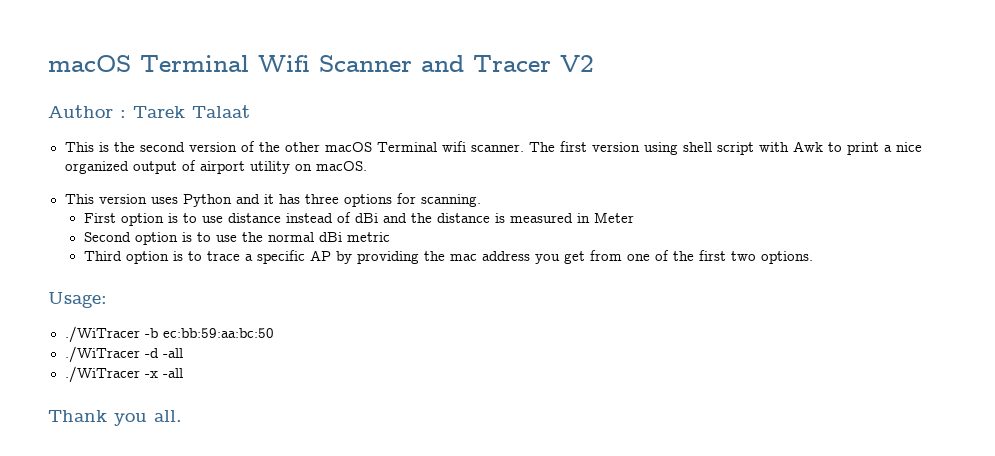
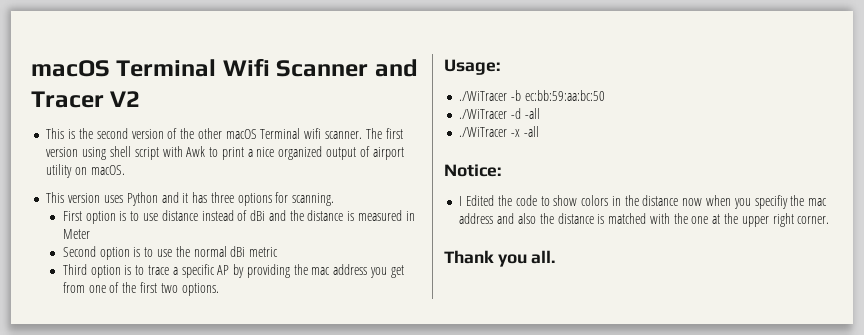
[48,105,250,118] // Author : Tarek Talaat -> (141, 99) none
(183, 373) none -> [444,164,501,177] [459,195,828,209] [459,213,830,227] // Notice: // I Edited the code to show colors in the distance now when you specifiy the mac address and also the distance is matched with the one at the upper right corner.

